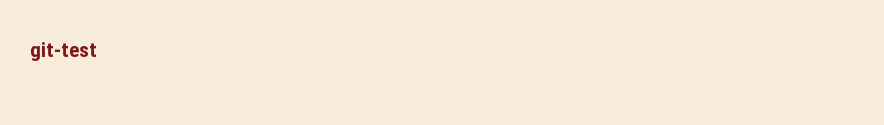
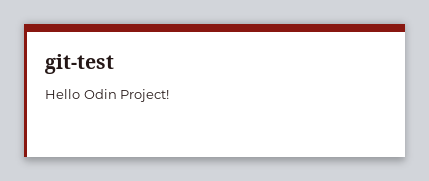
(97, 51) none -> [45,89,170,102] // Hello Odin Project!

